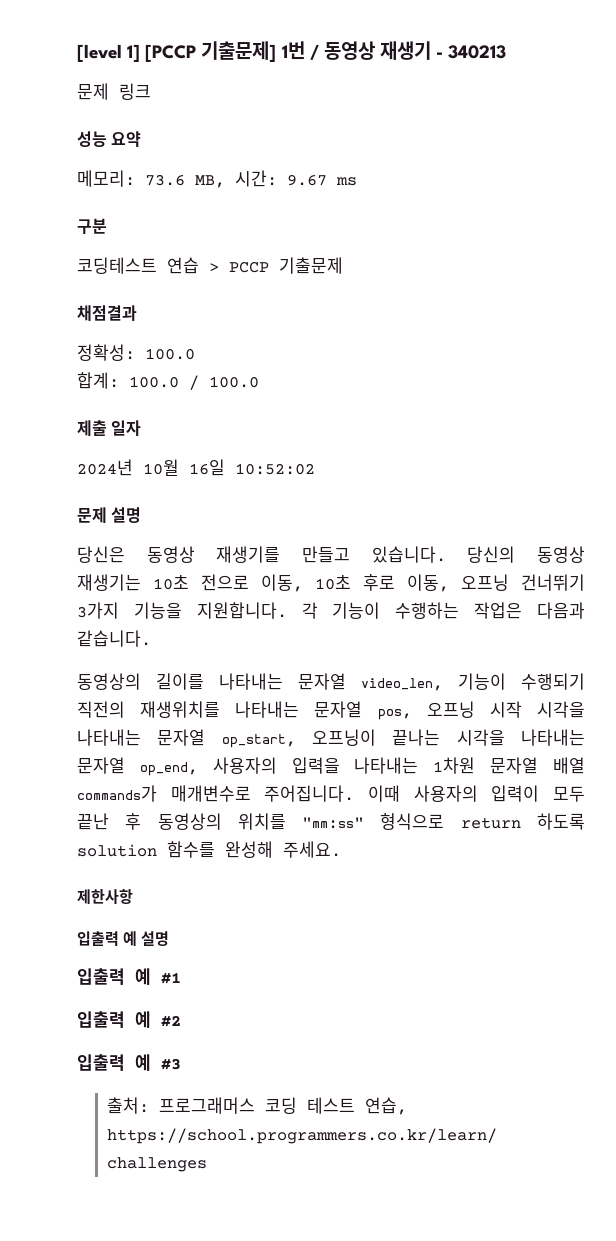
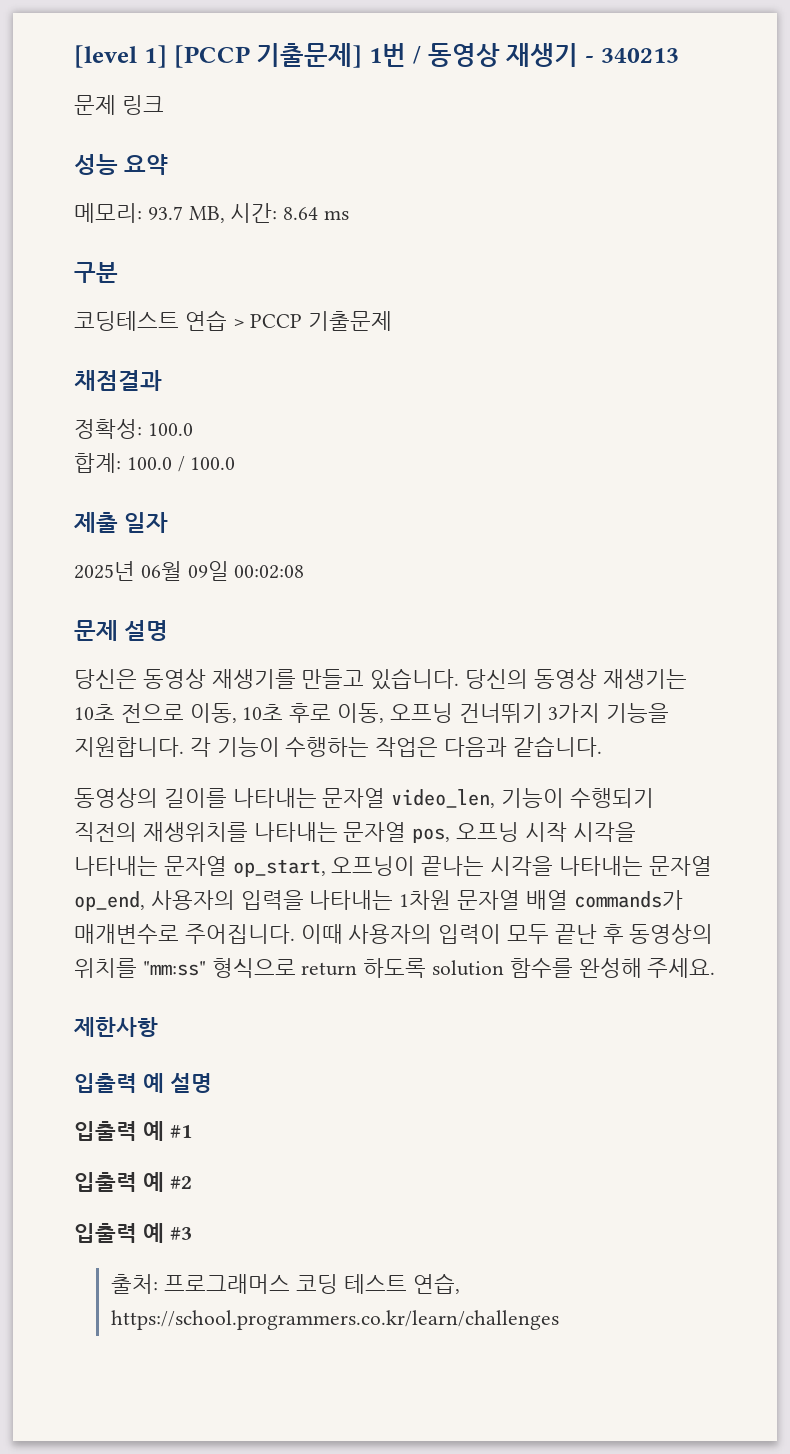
[145,174,185,186] 73.6 -> [147,206,183,220] 93.7
[287,174,327,186] 9.67 -> [283,207,319,220] 8.64
[77,459,315,476] 2024년 10월 16일 10:52:02 -> [74,561,305,581] 2025년 06월 09일 00:02:08

